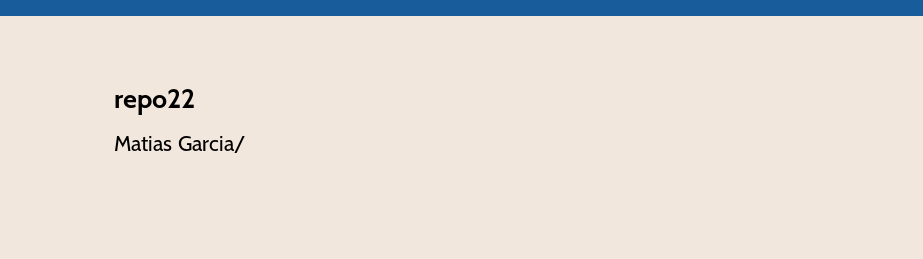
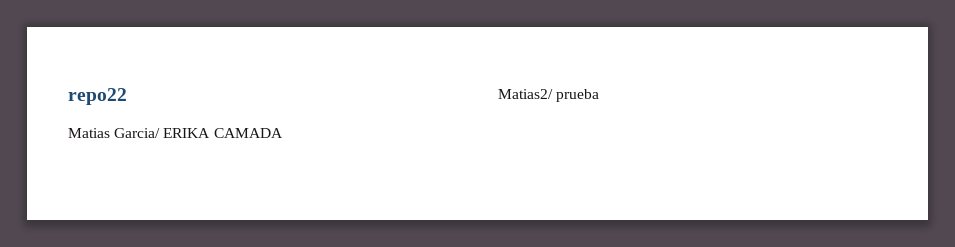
(245, 144) none -> [163,128,283,138] [498,89,600,102] ERIKA CAMADA // Matias2/ prueba

